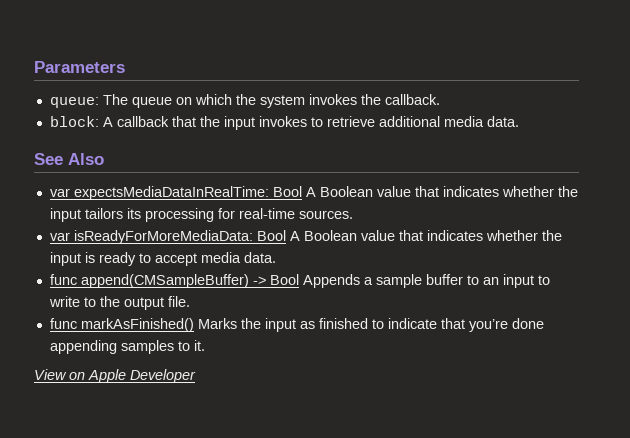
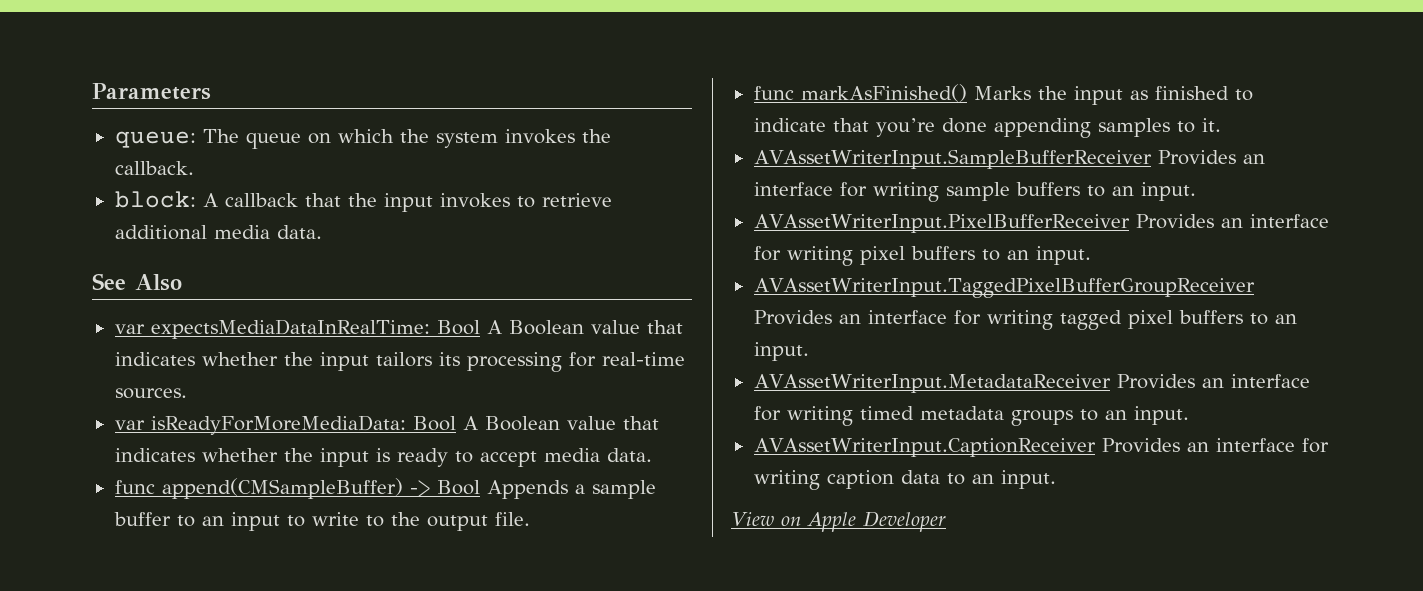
(205, 345) none -> [753,149,1266,169] [753,182,1196,202] [753,214,1330,233] [753,246,1091,266] [753,278,1256,298] [753,310,1297,330] [753,342,809,361] [753,374,1311,393] [753,406,1189,426] [753,438,1330,457] [753,470,1056,490] // AVAssetWriterInput.SampleBufferReceiver Provides an interface for writing sample buffers to an input. // AVAssetWriterInput.PixelBufferReceiver Provides an interface for writing pixel buffers to an input. // AVAssetWriterInput.TaggedPixelBufferGroupReceiver Provides an interface for writing tagged pixel buffers to an input. // AVAssetWriterInput.MetadataReceiver Provides an interface for writing timed metadata groups to an input. // AVAssetWriterInput.CaptionReceiver Provides an interface for writing caption data to an input.

